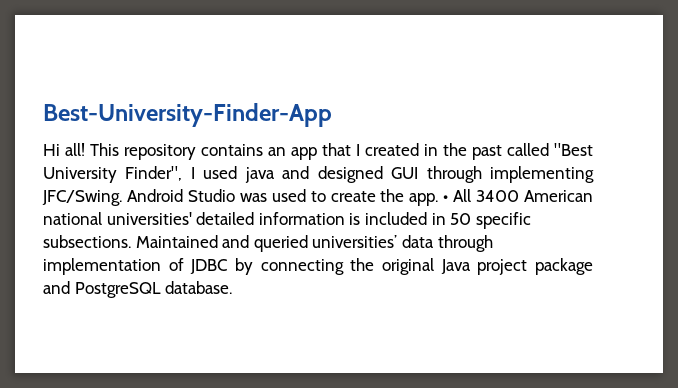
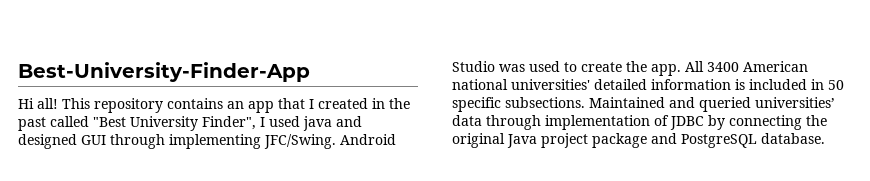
[443,195,449,202] • -> (681, 70) none

